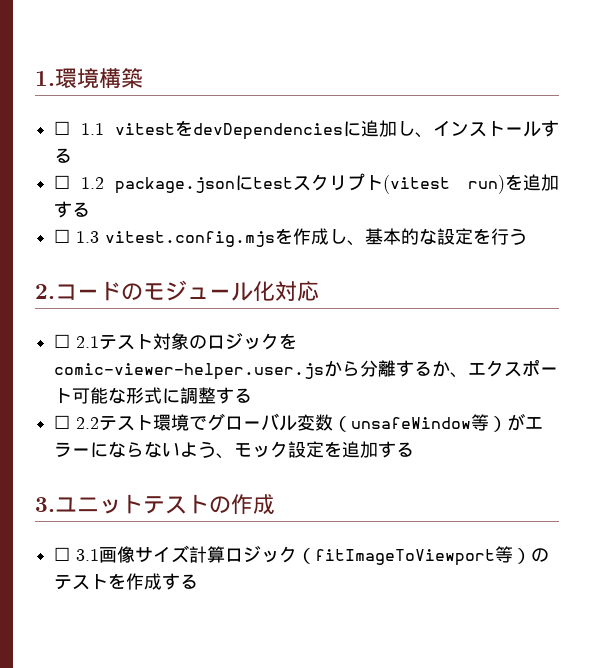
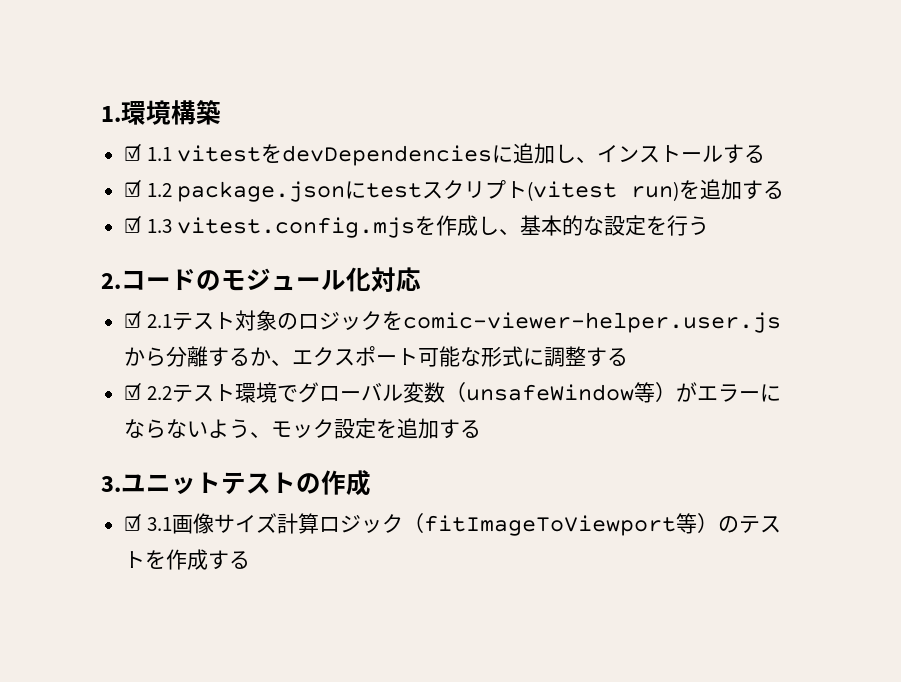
[54,121,71,135] ☐ -> [124,143,142,161] ☑
[54,175,71,189] ☐ -> [124,179,142,197] ☑
[54,229,71,243] ☐ -> [124,215,142,233] ☑
[54,334,71,348] ☐ -> [124,310,142,328] ☑
[54,415,71,429] ☐ -> [124,382,142,400] ☑
[54,547,71,561] ☐ -> [124,513,142,531] ☑

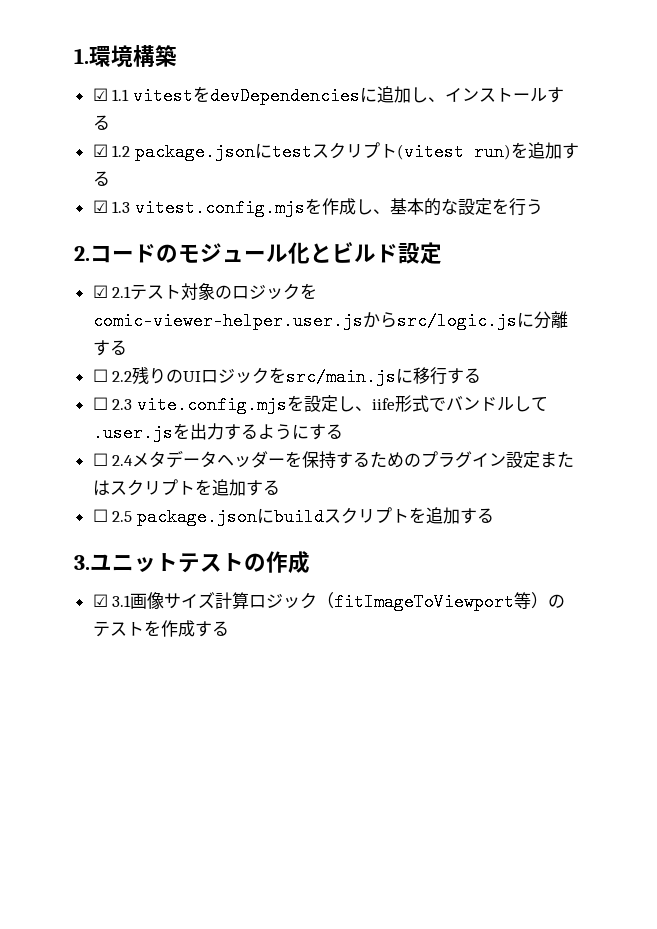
[371,267,421,292] 対応 -> [310,242,442,264] とビルド設定
(167, 357) none -> [396,312,534,330] src/logic.jsに
[250,346,629,367] [124,382,781,403] [124,418,377,439] か、エクスポート可能な形式に調整する // ☑ 2.2テスト環境でグローバル変数（unsafeWindow等）がエラーにならないよう、モック設定 -> [92,367,482,386] [92,395,548,414] [92,423,343,442] [92,450,575,469] [92,479,280,496] [92,507,409,526] // ☐ 2.2残りのUIロジックをsrc/main.jsに移行する // ☐ 2.3 vite.config.mjsを設定し、iife形式でバンドルして.user.jsを出力するようにする // ☐ 2.4メタデータヘッダーを保持するためのプラグイン設定またはスクリプトを追加する // ☐ 2.5 package.jsonにbuildスクリプト

